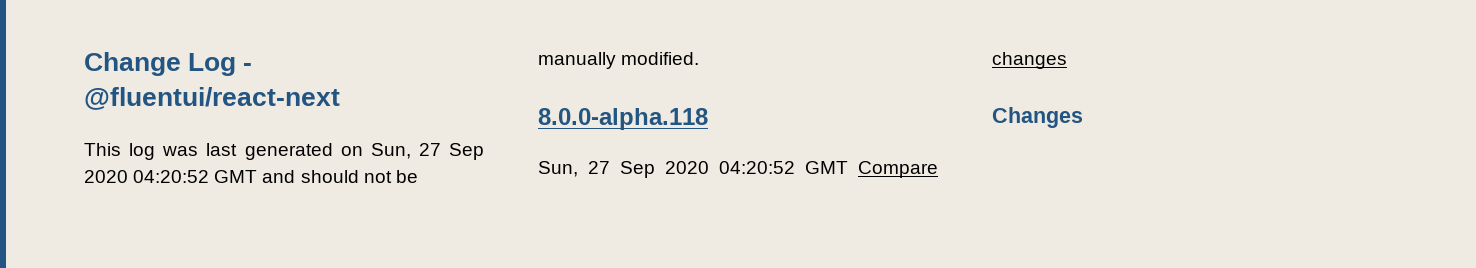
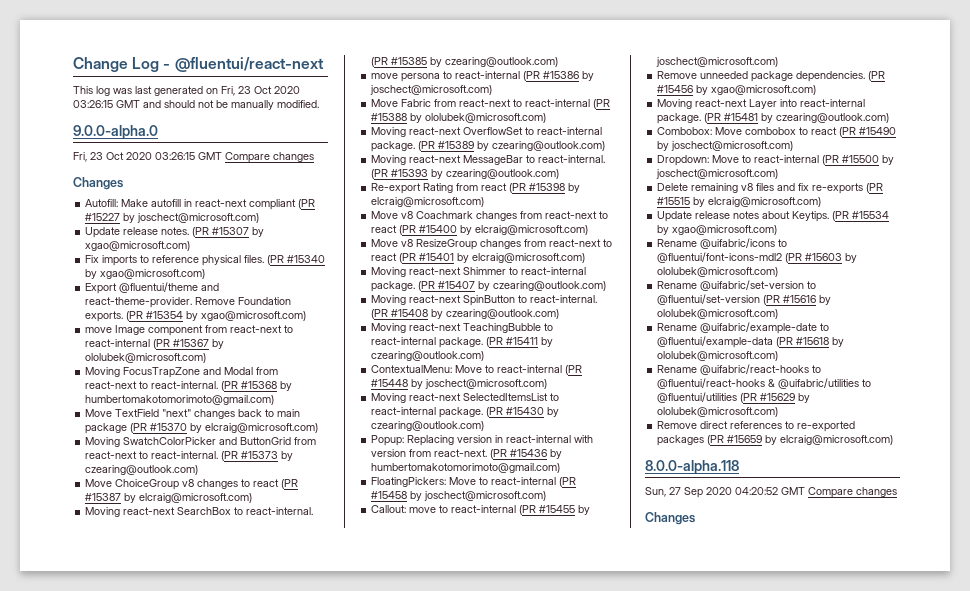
[370,143,484,160] [84,170,210,183] Sun, 27 Sep 2020 04:20:52 -> [221,86,300,96] [73,100,113,108] Fri, 23 Oct 2020 03:26:15
(700, 58) none -> [73,125,158,139] [73,152,314,163] [73,177,123,190] [85,199,316,210] [85,213,260,223] [85,227,265,238] [85,241,191,251] [85,255,326,266] [85,269,206,279] [85,282,220,294] [85,297,292,308] [85,311,307,322] [85,325,294,336] [85,339,225,349] [85,353,207,363] [85,367,279,378] [85,381,293,391] [85,395,275,405] [85,409,301,419] [85,423,319,434] [85,437,317,447] [85,451,294,461] [85,465,199,475] [85,479,299,490] [85,493,253,503] [85,507,314,517] [371,57,559,67] [371,71,595,82] [370,85,493,95] [371,99,611,109] [371,113,547,123] [371,127,603,137] [371,141,606,152] [371,155,606,165] [371,169,560,179] [371,183,581,194] [371,197,485,207] [371,211,609,221] [371,225,589,235] [371,239,613,250] [371,253,586,263] [371,267,587,277] [371,281,607,292] [371,295,598,306] [371,309,560,319] [371,323,554,333] [371,337,554,348] [371,351,485,361] [371,365,583,375] [371,379,548,389] [371,393,560,403] [371,407,560,418] [371,421,485,431] [371,435,594,446] [371,449,563,459] [371,463,561,473] [371,477,577,487] [371,491,547,501] [371,505,591,515] [656,57,779,67] [657,71,886,82] [657,85,817,95] [657,99,866,109] [657,113,890,124] [657,127,897,137] [657,141,794,151] [657,155,895,166] [656,169,779,179] [657,183,884,194] [657,197,822,207] [657,211,890,222] [657,225,778,235] [657,238,788,249] [657,252,858,263] [657,267,779,277] [657,280,817,291] [657,294,832,305] [657,309,779,319] [657,322,830,334] [657,336,845,348] [657,351,779,361] [657,364,822,375] [657,378,872,389] [657,392,811,403] [657,407,779,417] [657,421,856,432] [657,435,894,446] // 9.0.0-alpha.0 // Fri, 23 Oct 2020 03:26:15 GMT Compare changes // Changes // Autofill: Make autofill in react-next compliant (PR #15227 by joschect@microsoft.com) // Update release notes. (PR #15307 by xgao@microsoft.com) // Fix imports to reference physical files. (PR #15340 by xgao@microsoft.com) // Export @fluentui/theme and react-theme-provider. Remove Foundation exports. (PR #15354 by xgao@microsoft.com) // move Image component from react-next to react-internal (PR #15367 by ololubek@microsoft.com) // Moving FocusTrapZone and Modal from react-next to react-internal. (PR #15368 by humbertomakotomorimoto@gmail.com) // Move TextField "next" changes back to main package (PR #15370 by elcraig@microsoft.com) // Moving SwatchColorPicker and ButtonGrid from react-next to react-internal. (PR #15373 by czearing@outlook.com) // Move ChoiceGroup v8 changes to react (PR #15387 by elcraig@microsoft.com) // Moving react-next SearchBox to react-internal. (PR #15385 by czearing@outlook.com) // move persona to react-internal (PR #15386 by joschect@microsoft.com) // Move Fabric from react-next to react-internal (PR #15388 by ololubek@microsoft.com) // Moving react-next OverflowSet to react-internal package. (PR #15389 by czearing@outlook.com) // Moving react-next MessageBar to react-internal. (PR #15393 by czearing@outlook.com) // Re-export Rating from react (PR #15398 by elcraig@microsoft.com) // Move v8 Coachmark changes from react-next to react (PR #15400 by elcraig@microsoft.com) // Move v8 ResizeGroup changes from react-next to react (PR #15401 by elcraig@microsoft.com) // Moving react-next Shimmer to react-internal package. (PR #15407 by czearing@outlook.com) // Moving react-next SpinButton to react-internal. (PR #15408 by czearing@outlook.com) // Moving react-next TeachingBubble to react-internal package. (PR #15411 by czearing@outlook.com) // ContextualMenu: Move to react-internal (PR #15448 by joschect@microsoft.com) // Moving react-next SelectedItemsList to react-internal package. (PR #15430 by czearing@outlook.com) // Popup: Replacing version in react-internal with version from react-next. (PR #15436 by humbertomakotomorimoto@gmail.com) // FloatingPickers: Move to react-internal (PR #15458 by joschect@microsoft.com) // Callout: move to react-internal (PR #15455 by joschect@microsoft.com) // Remove unneeded package dependencies. (PR #15456 by xgao@microsoft.com) // Moving react-next Layer into react-internal package. (PR #15481 by czearing@outlook.com) // Combobox: Move combobox to react (PR #15490 by joschect@microsoft.com) // Dropdown: Move to react-internal (PR #15500 by joschect@microsoft.com) // Delete remaining v8 files and fix re-exports (PR #15515 by elcraig@microsoft.com) // Update release notes about Keytips. (PR #15534 by xgao@microsoft.com) // Rename @uifabric/icons to @fluentui/font-icons-mdl2 (PR #15603 by ololubek@microsoft.com) // Rename @uifabric/set-version to @fluentui/set-version (PR #15616 by ololubek@microsoft.com) // Rename @uifabric/example-date to @fluentui/example-data (PR #15618 by ololubek@microsoft.com) // Rename @uifabric/react-hooks to @fluentui/react-hooks & @uifabric/utilities to @fluentui/utilities (PR #15629 by ololubek@microsoft.com) // Remove direct references to re-exported packages (PR #15659 by elcraig@microsoft.com)

